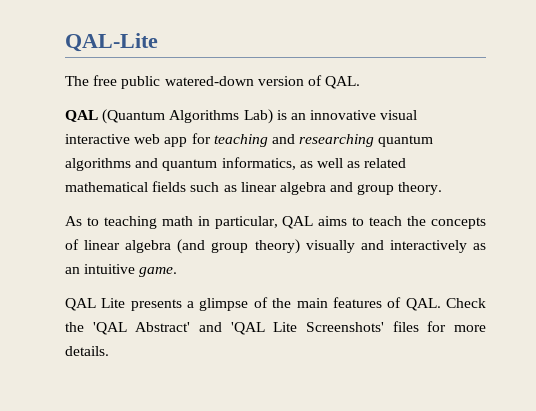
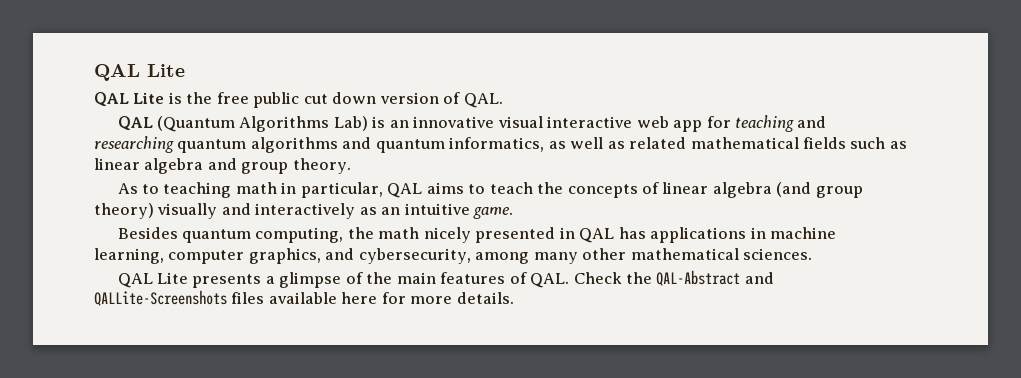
[65,33,158,52] [65,75,254,89] QAL-Lite // The free public watered-down -> [94,64,185,81] [94,92,377,108] QAL Lite // QAL Lite is the free public cut down
(178, 272) none -> [117,227,837,243] [94,248,813,264] // Besides quantum computing, the math nicely presented in QAL has applications in machine learning, computer graphics, and cybersecurity, among many other mathematical sciences.
[92,321,419,335] 'QAL Abstract' and 'QAL Lite Screenshots' files -> [656,270,774,286] [94,290,378,306] QAL-Abstract and QALLite-Screenshots files available here

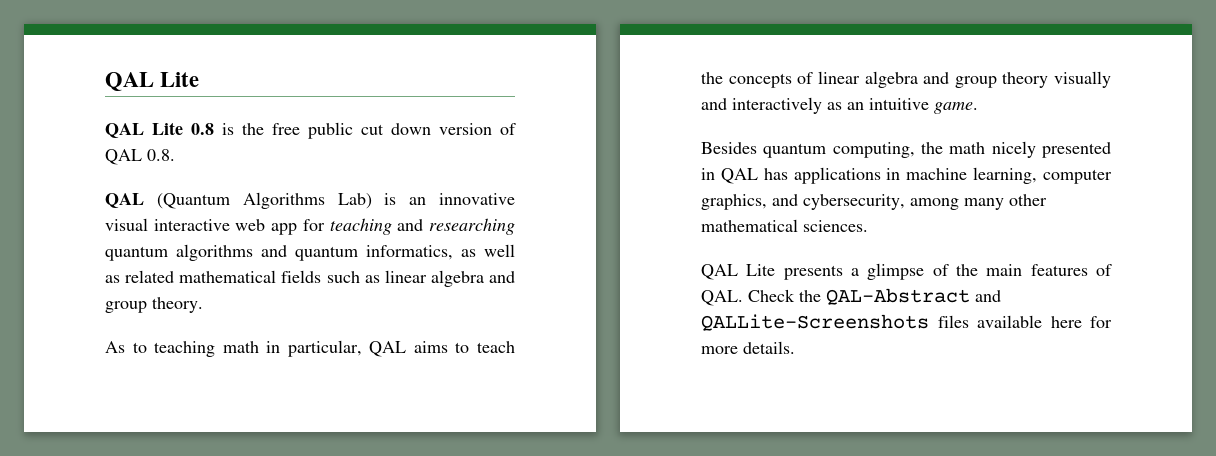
(165, 98) none -> [191,123,214,135] 0.8
[463,93,503,108] QAL. -> [105,149,175,165] QAL 0.8.
[776,182,863,198] [94,203,154,219] (and group theory) -> [923,72,1049,88] and group theory

